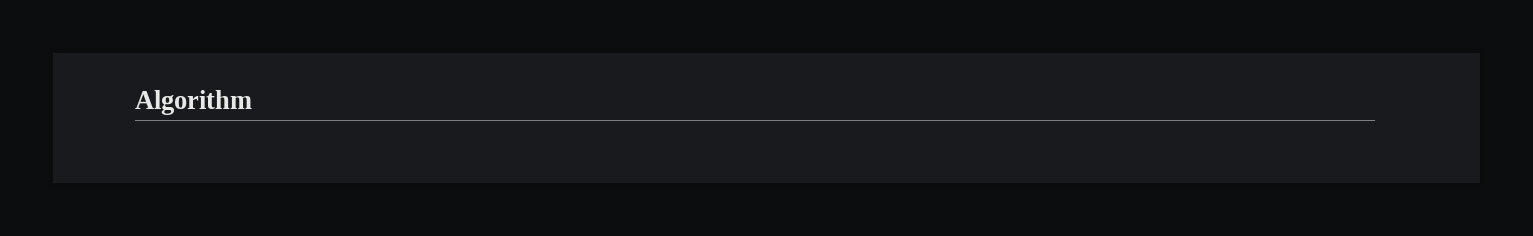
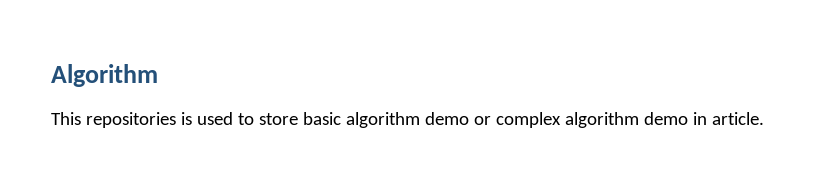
(252, 102) none -> [51,112,764,128] // This repositories is used to store basic algorithm demo or complex algorithm demo in article.

